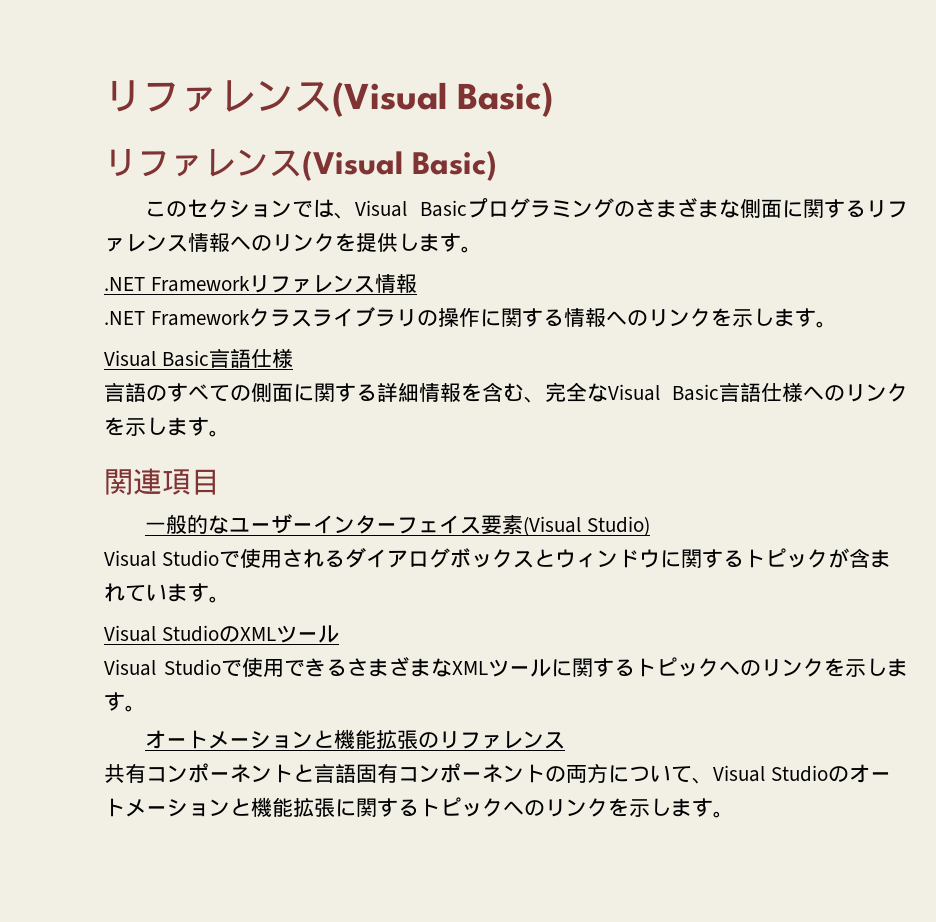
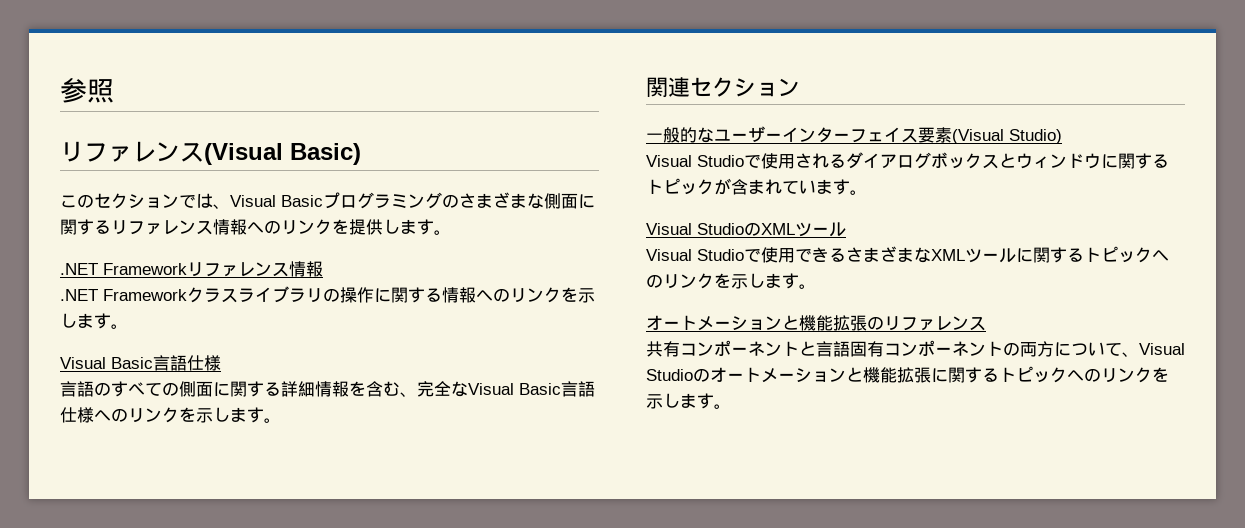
[104,80,554,117] リファレンス(Visual Basic) -> [60,78,114,103] 参照
[162,469,220,495] 項目 -> [690,77,800,97] セクション

